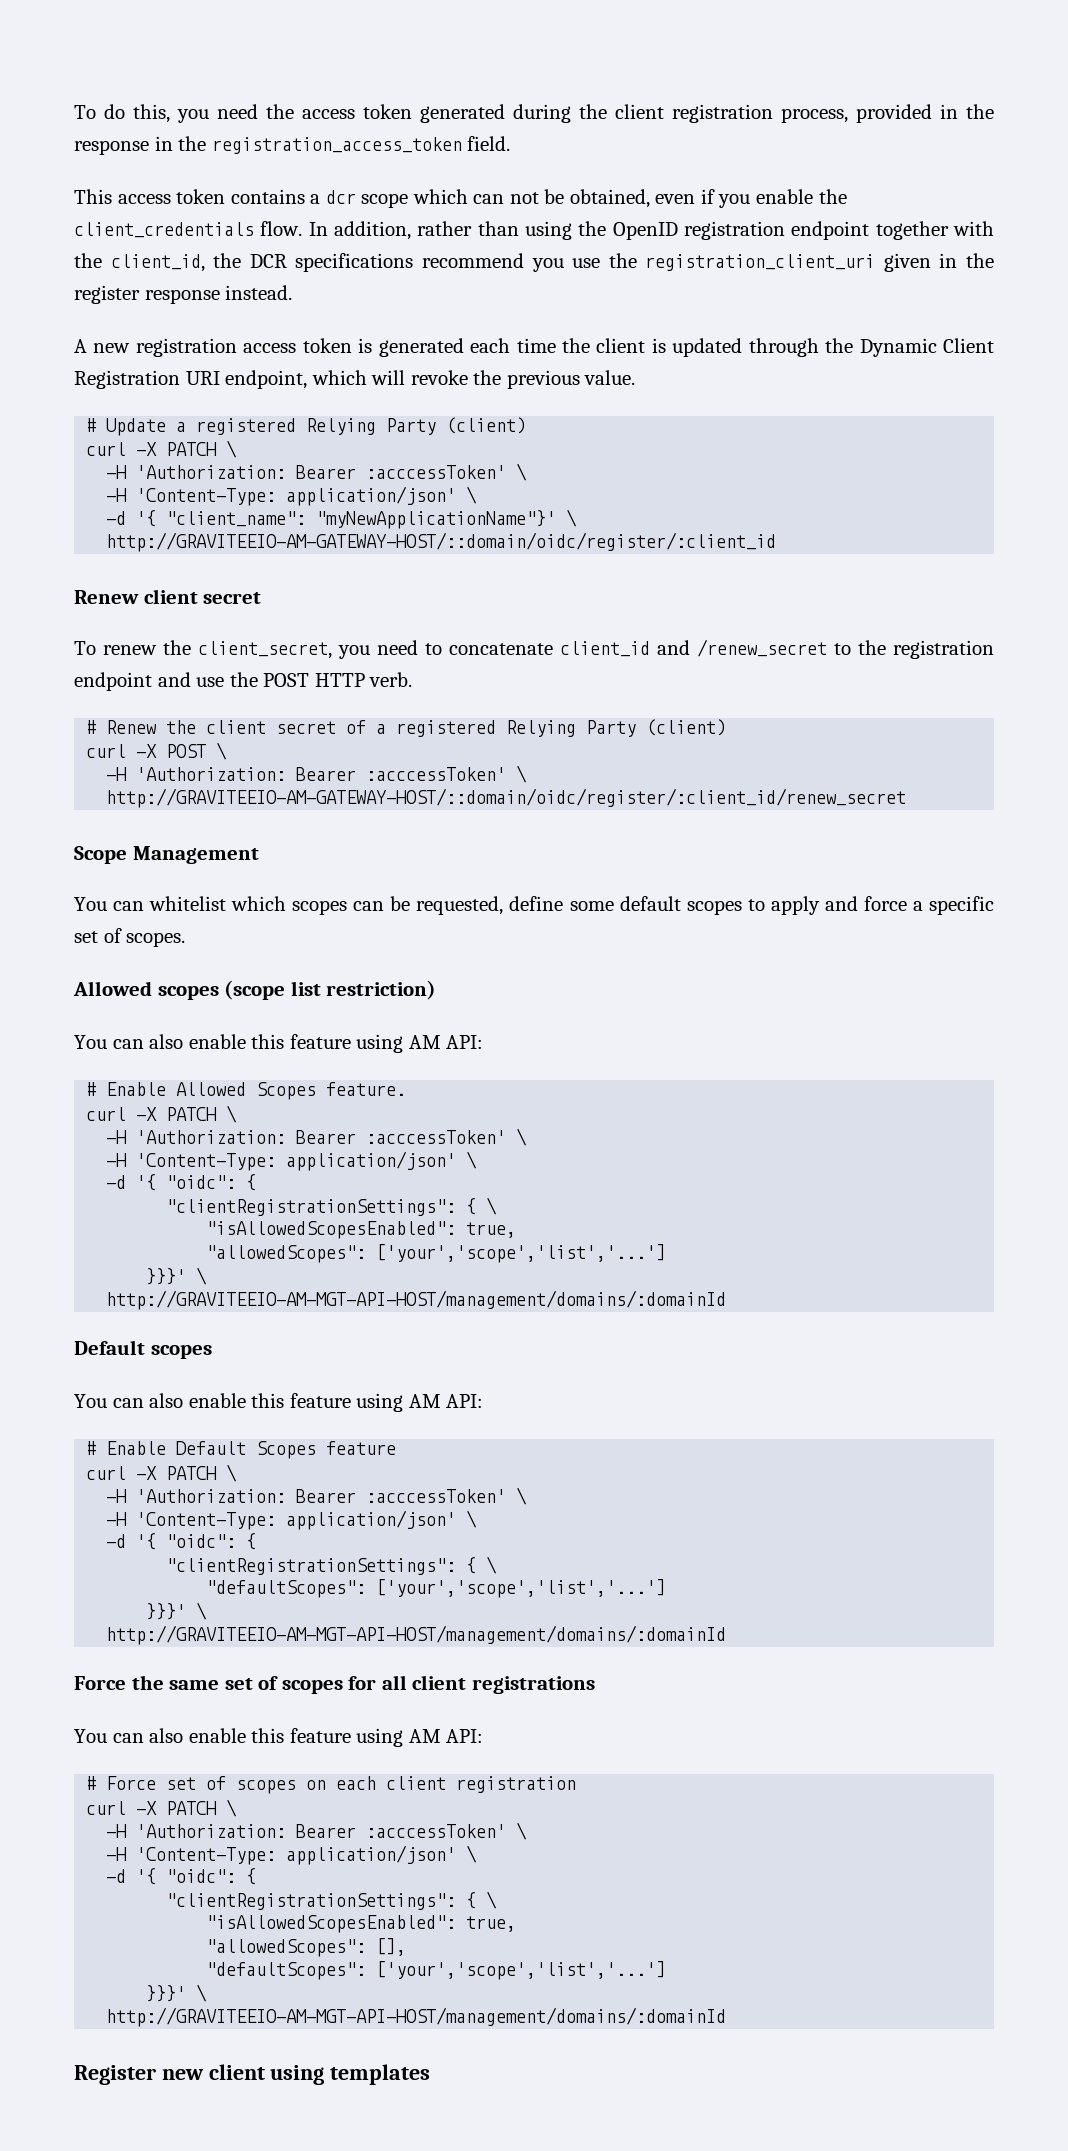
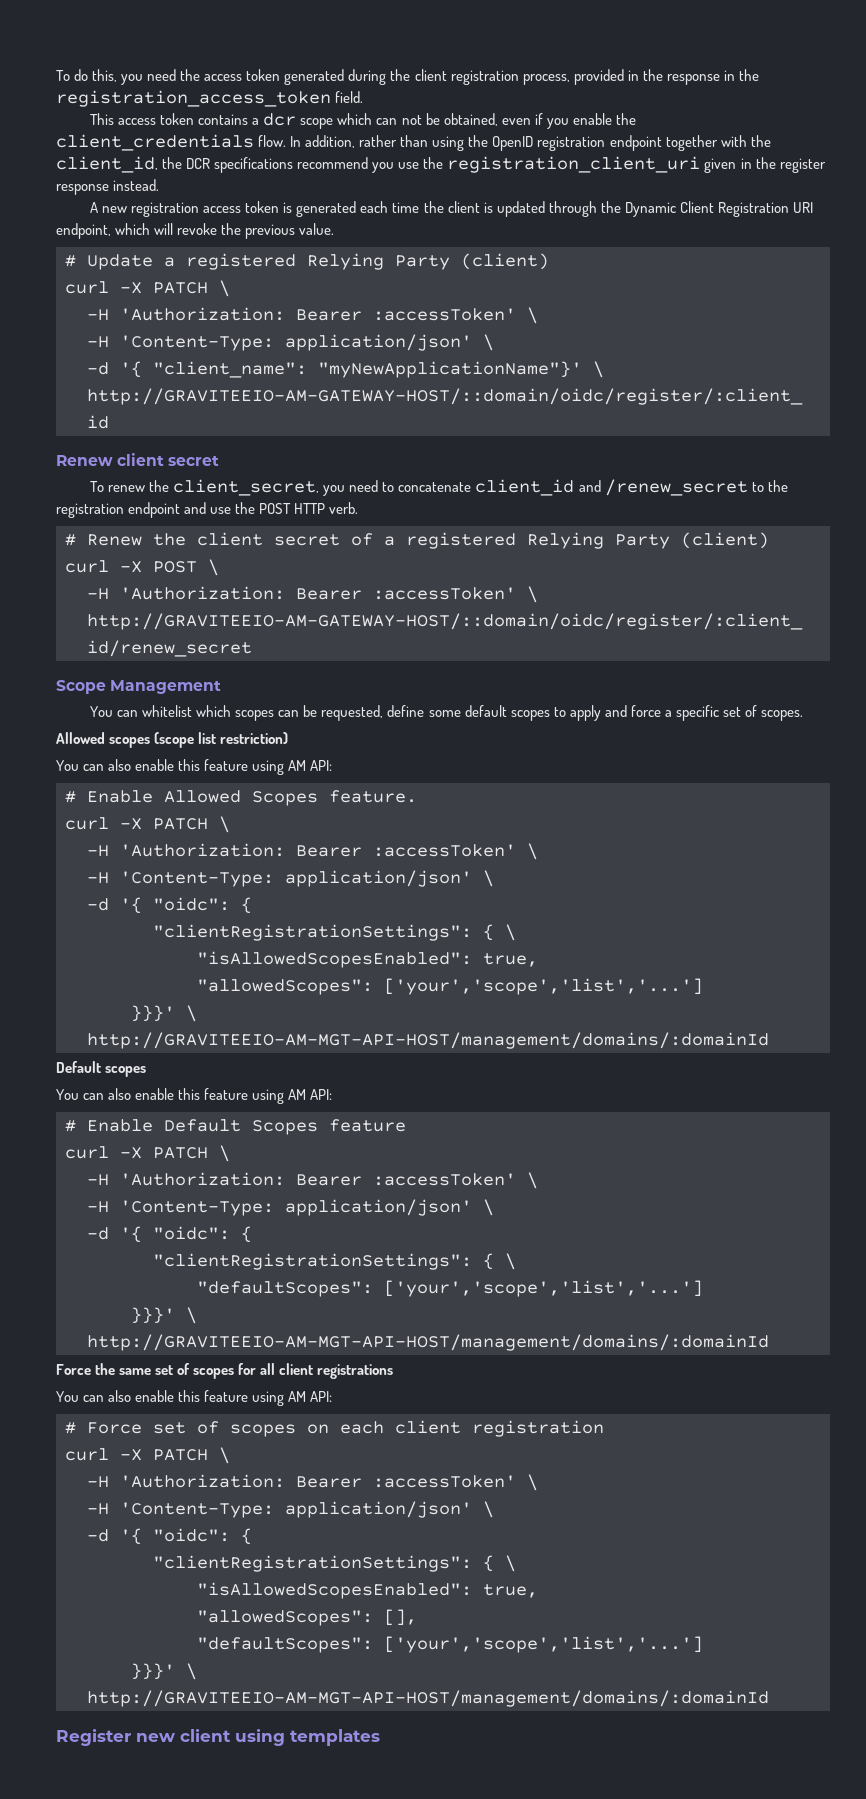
[366,465,507,479] :acccessToken' -> [373,308,516,321] :accessToken'
[366,767,507,781] :acccessToken' -> [373,587,516,600] :accessToken'
[366,1130,507,1144] :acccessToken' -> [373,844,516,857] :accessToken'
[366,1489,507,1503] :acccessToken' -> [373,1173,516,1186] :accessToken'
[366,1824,507,1838] :acccessToken' -> [373,1475,516,1488] :accessToken'

